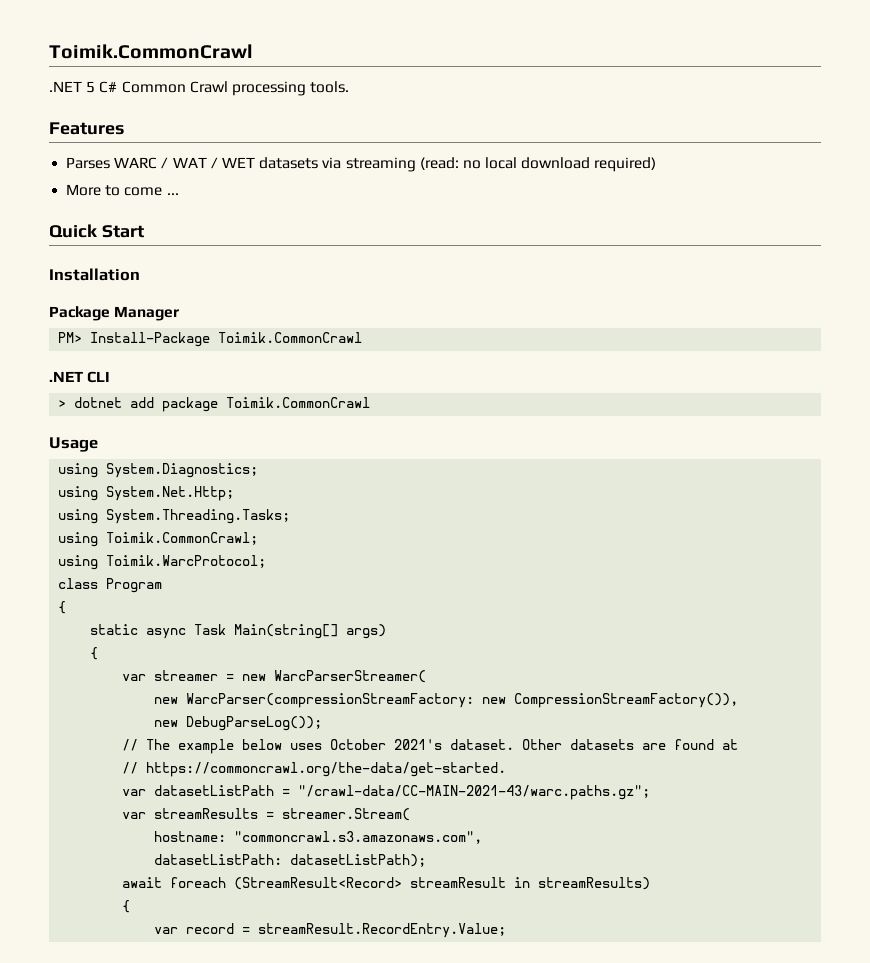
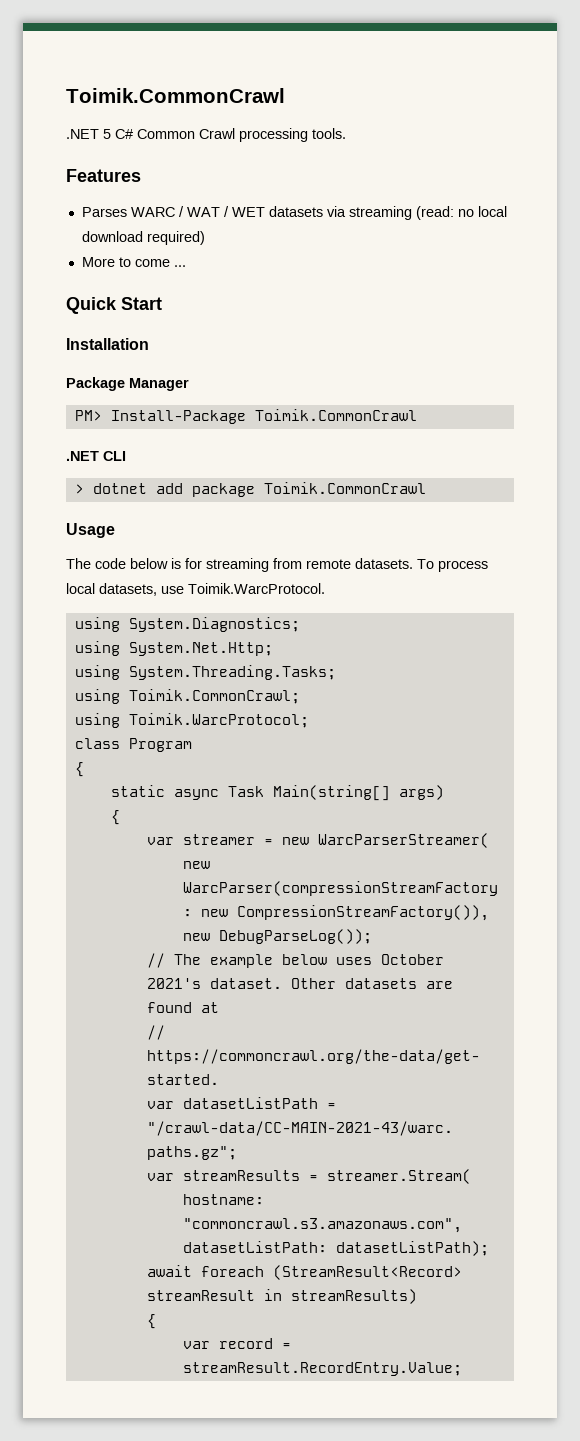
(98, 444) none -> [66,558,488,572] [66,583,325,596] // The code below is for streaming from remote datasets. To process local datasets, use Toimik.WarcProtocol.

